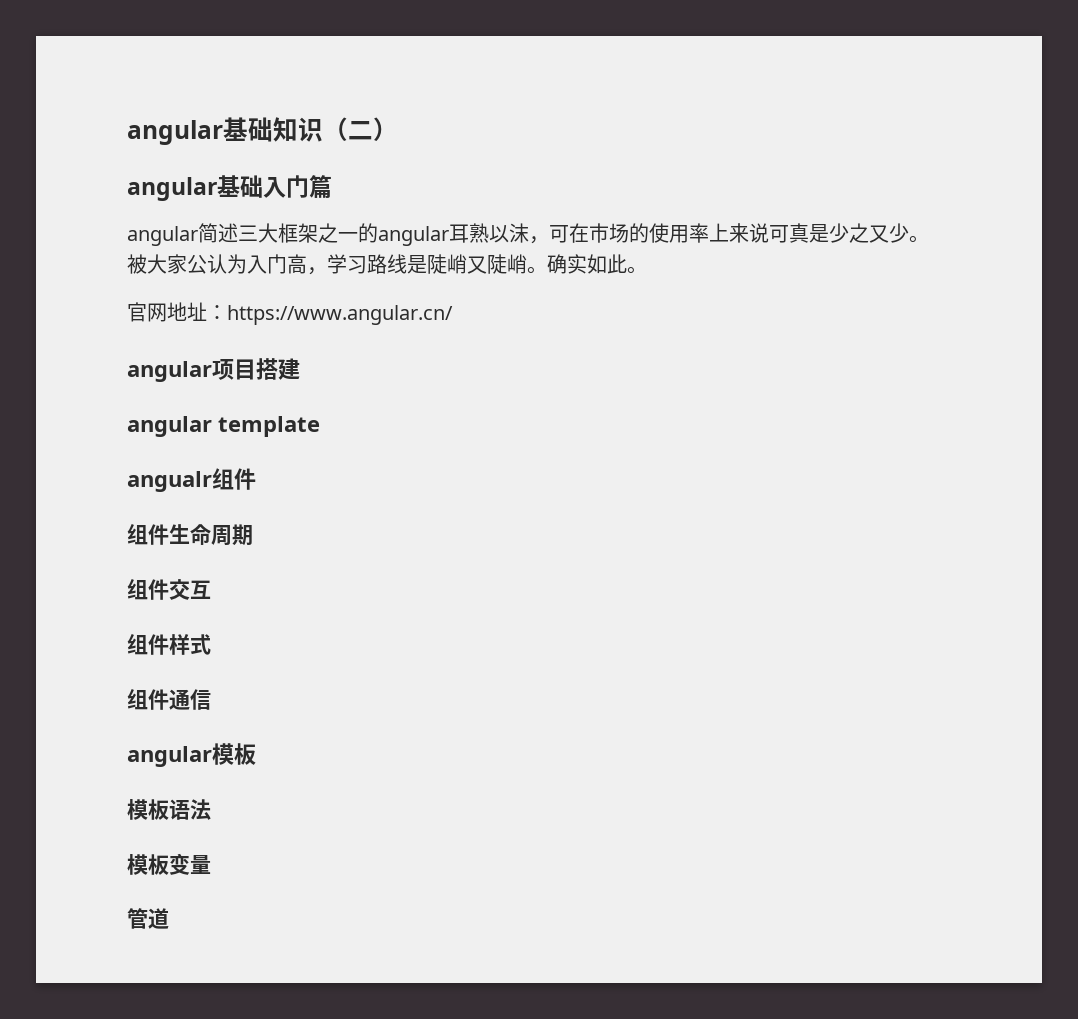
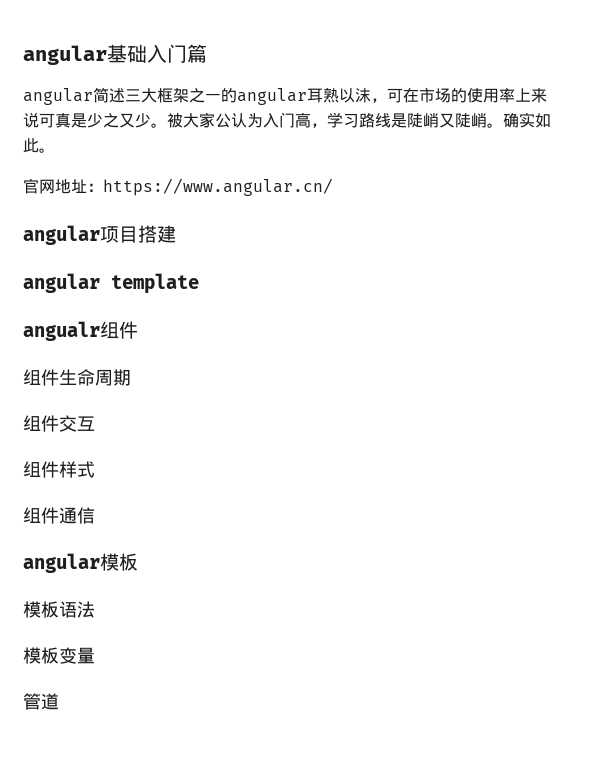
[127,117,398,145] [127,175,263,201] angular基础知识（二） // angular基础 -> [23,44,147,65] angular基础

